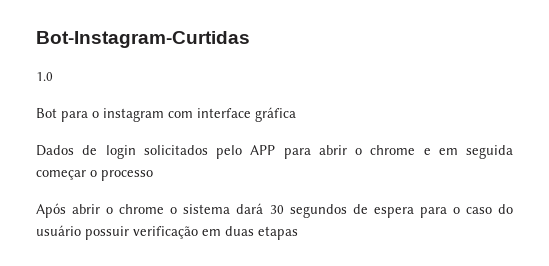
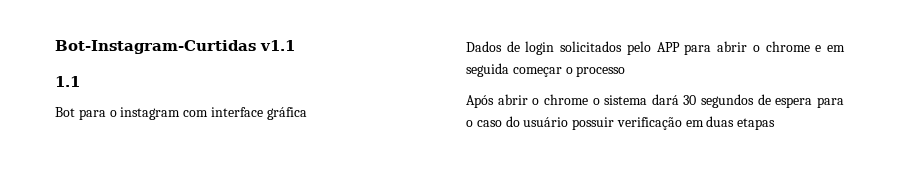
[36,72,53,81] // 1.0 -> [260,40,295,51] [55,76,80,87] v1.1 // 1.1

